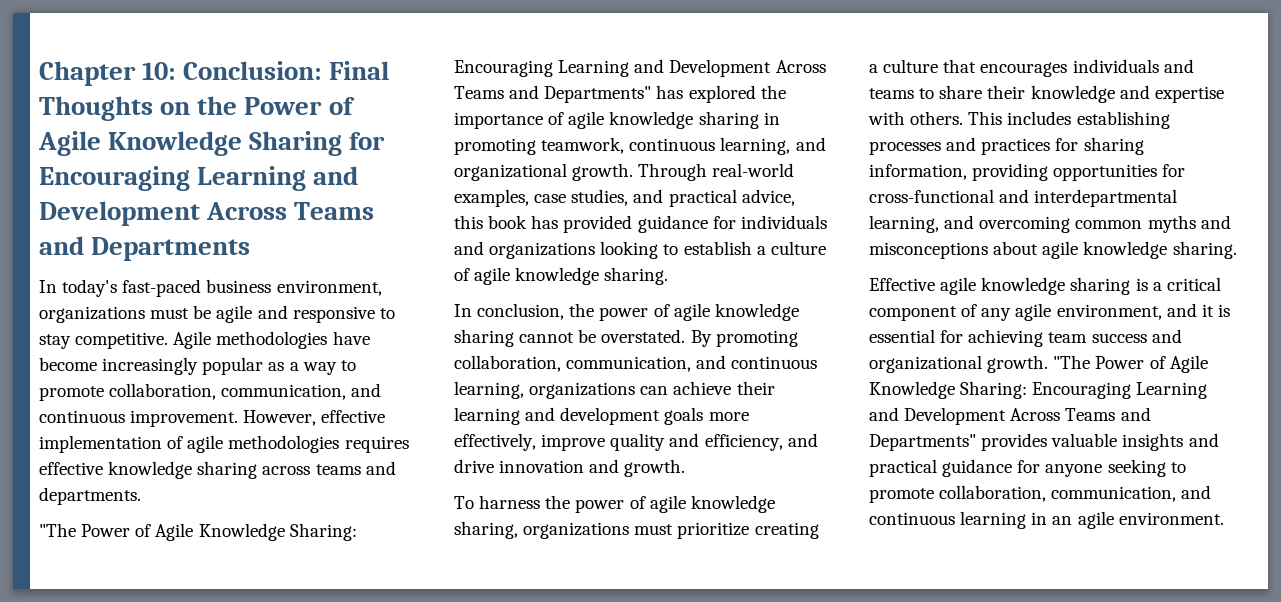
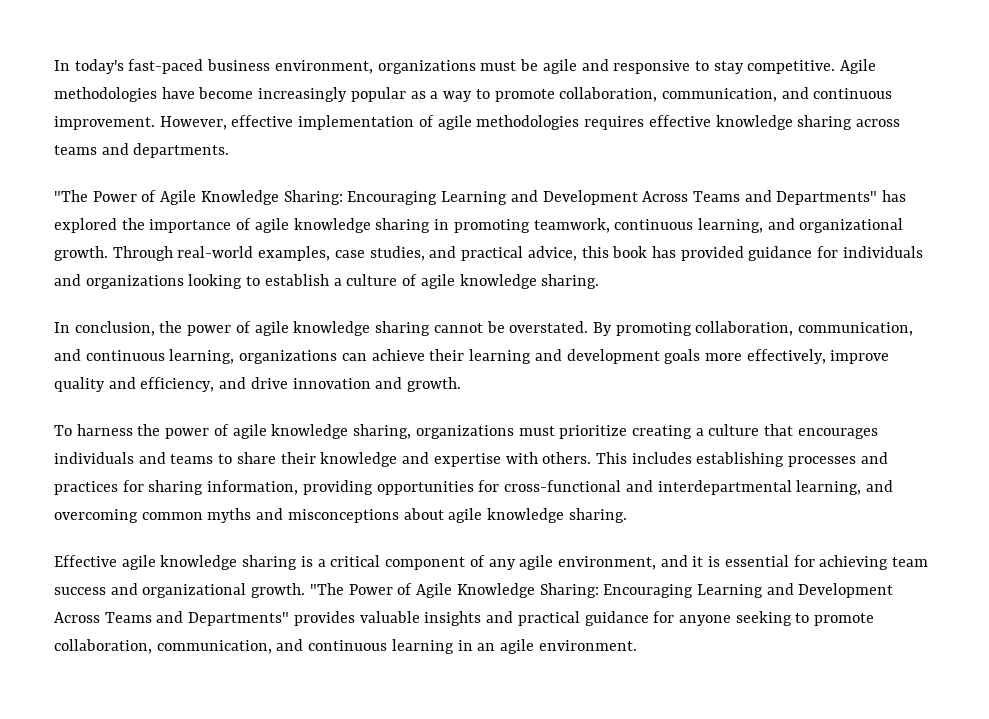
[39,61,390,86] [39,96,355,121] [38,131,386,156] [39,166,359,191] [39,201,375,226] [39,236,251,261] Chapter 10: Conclusion: Final Thoughts on the Power of Agile Knowledge Sharing for Encouraging Learning and Development Across Teams and Departments // -> (54, 65) none

